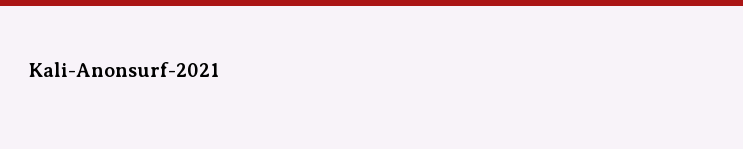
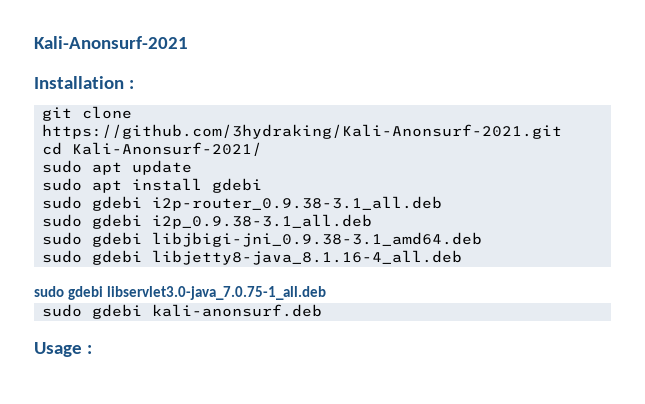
(219, 69) none -> [34,76,134,89] [42,106,133,121] [42,124,563,139] [42,142,263,156] [42,160,193,175] [42,178,263,193] [42,196,443,211] [42,214,373,229] [42,232,483,247] [42,250,463,265] [34,286,327,300] [42,304,323,319] [34,342,92,357] // Installation : // git clone https://github.com/3hydraking/Kali-Anonsurf-2021.git // cd Kali-Anonsurf-2021/ // sudo apt update // sudo apt install gdebi // sudo gdebi i2p-router_0.9.38-3.1_all.deb // sudo gdebi i2p_0.9.38-3.1_all.deb // sudo gdebi libjbigi-jni_0.9.38-3.1_amd64.deb // sudo gdebi libjetty8-java_8.1.16-4_all.deb // sudo gdebi libservlet3.0-java_7.0.75-1_all.deb // sudo gdebi kali-anonsurf.deb // Usage :

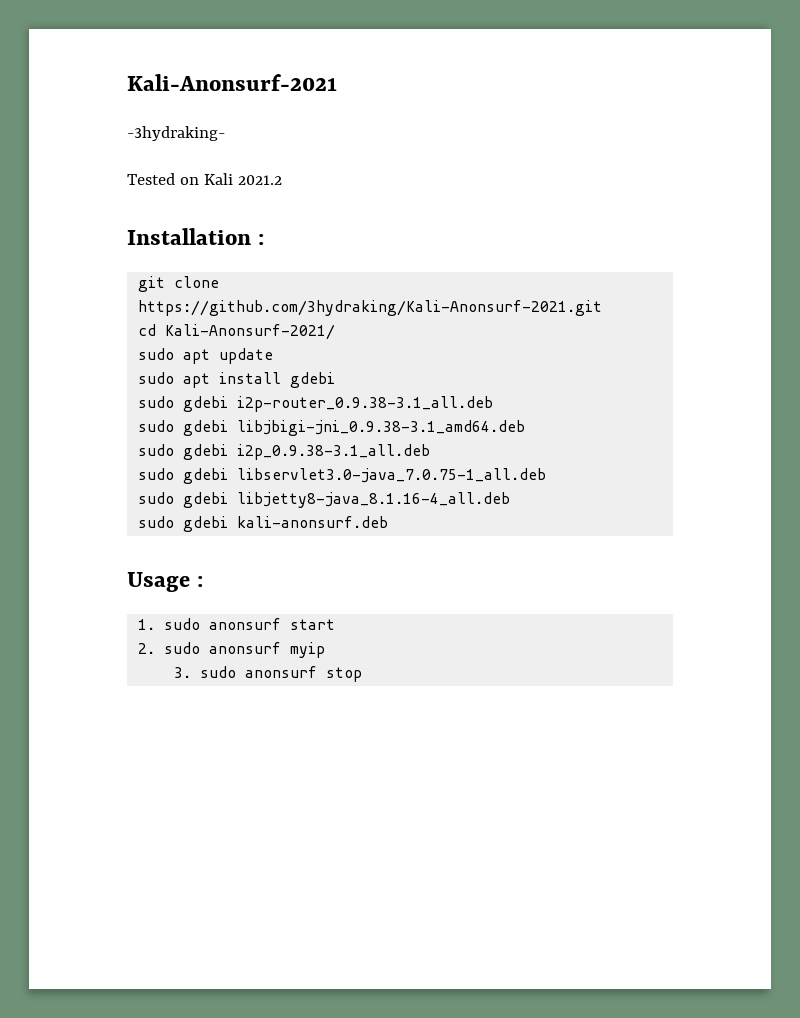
(188, 42) none -> [127,126,225,141] [127,173,282,185] // -3hydraking- // Tested on Kali 2021.2
(443, 203) none -> [138,420,526,436] // sudo gdebi libjbigi-jni_0.9.38-3.1_amd64.deb
[152,232,483,247] libjbigi-jni_0.9.38-3.1_amd64.deb -> [237,468,547,483] libservlet3.0-java_7.0.75-1_all.deb
[34,286,327,300] // sudo gdebi libservlet3.0-java_7.0.75-1_all.deb -> (511, 500) none
(92, 349) none -> [138,618,336,630] [138,642,326,658] [174,666,363,682] // 1. sudo anonsurf start // 2. sudo anonsurf myip // 3. sudo anonsurf stop

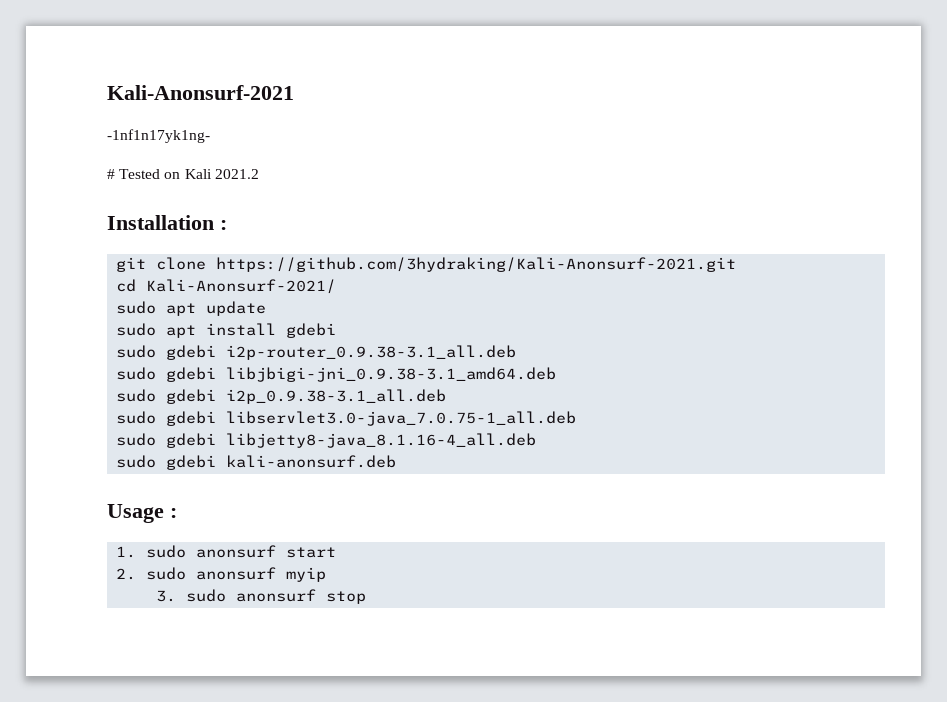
[127,126,225,141] -3hydraking- // -> [107,129,210,143] [107,169,115,179] -1nf1n17yk1ng- // #

